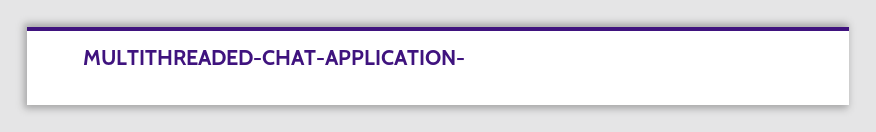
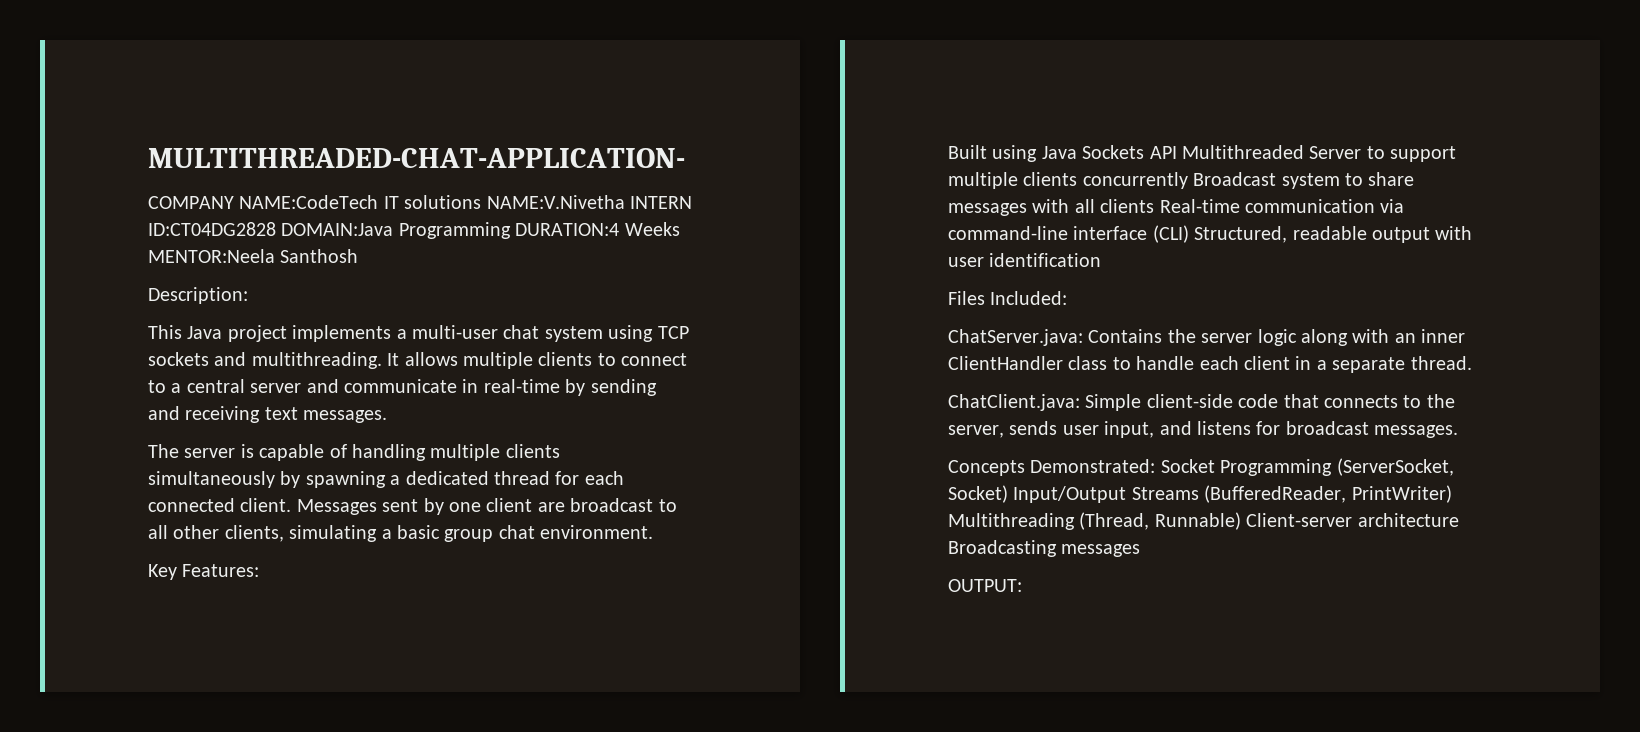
(465, 57) none -> [148,195,692,209] [148,222,680,239] [148,249,359,263] [148,287,248,304] [148,325,689,342] [148,352,688,369] [148,379,657,396] [148,406,388,423] [148,444,560,461] [148,471,624,488] [148,498,677,515] [148,525,654,542] [148,564,260,580] [948,145,1457,162] [948,172,1415,189] [948,199,1405,216] [948,225,1473,243] [948,253,1102,267] [948,291,1068,305] [948,329,1466,346] [948,356,1472,373] [948,394,1455,411] [948,421,1459,438] [948,458,1454,476] [948,485,1452,503] [948,512,1459,530] [948,540,1141,557] [948,579,1022,592] // COMPANY NAME:CodeTech IT solutions NAME:V.Nivetha INTERN ID:CT04DG2828 DOMAIN:Java Programming DURATION:4 Weeks MENTOR:Neela Santhosh // Description: // This Java project implements a multi-user chat system using TCP sockets and multithreading. It allows multiple clients to connect to a central server and communicate in real-time by sending and receiving text messages. // The server is capable of handling multiple clients simultaneously by spawning a dedicated thread for each connected client. Messages sent by one client are broadcast to all other clients, simulating a basic group chat environment. // Key Features: // Built using Java Sockets API Multithreaded Server to support multiple clients concurrently Broadcast system to share messages with all clients Real-time communication via command-line interface (CLI) Structured, readable output with user identification // Files Included: // ChatServer.java: Contains the server logic along with an inner ClientHandler class to handle each client in a separate thread. // ChatClient.java: Simple client-side code that connects to the server, sends user input, and listens for broadcast messages. // Concepts Demonstrated: Socket Programming (ServerSocket, Socket) Input/Output Streams (BufferedReader, PrintWriter) Multithreading (Thread, Runnable) Client-server architecture Broadcasting messages // OUTPUT:

